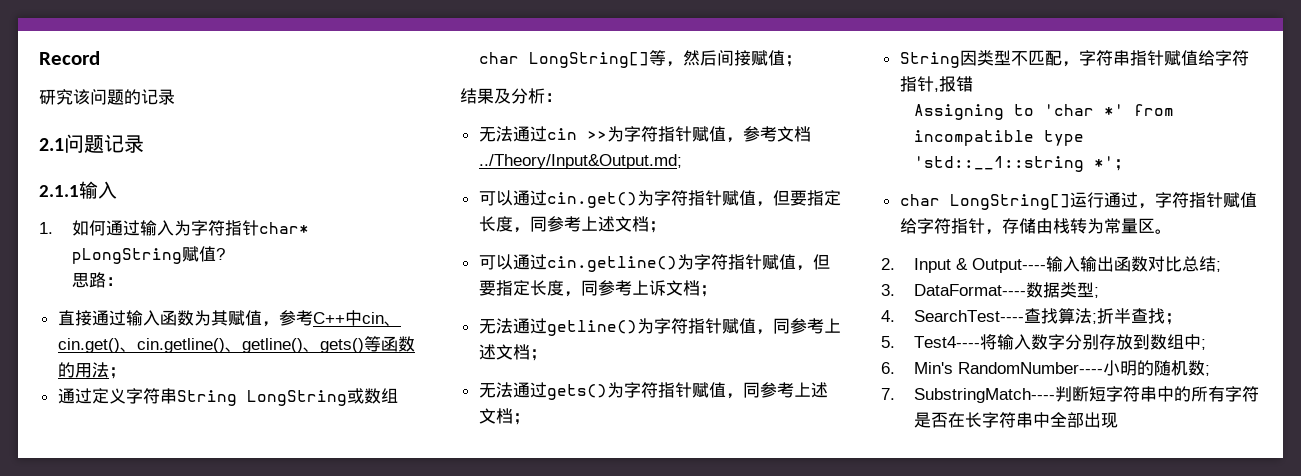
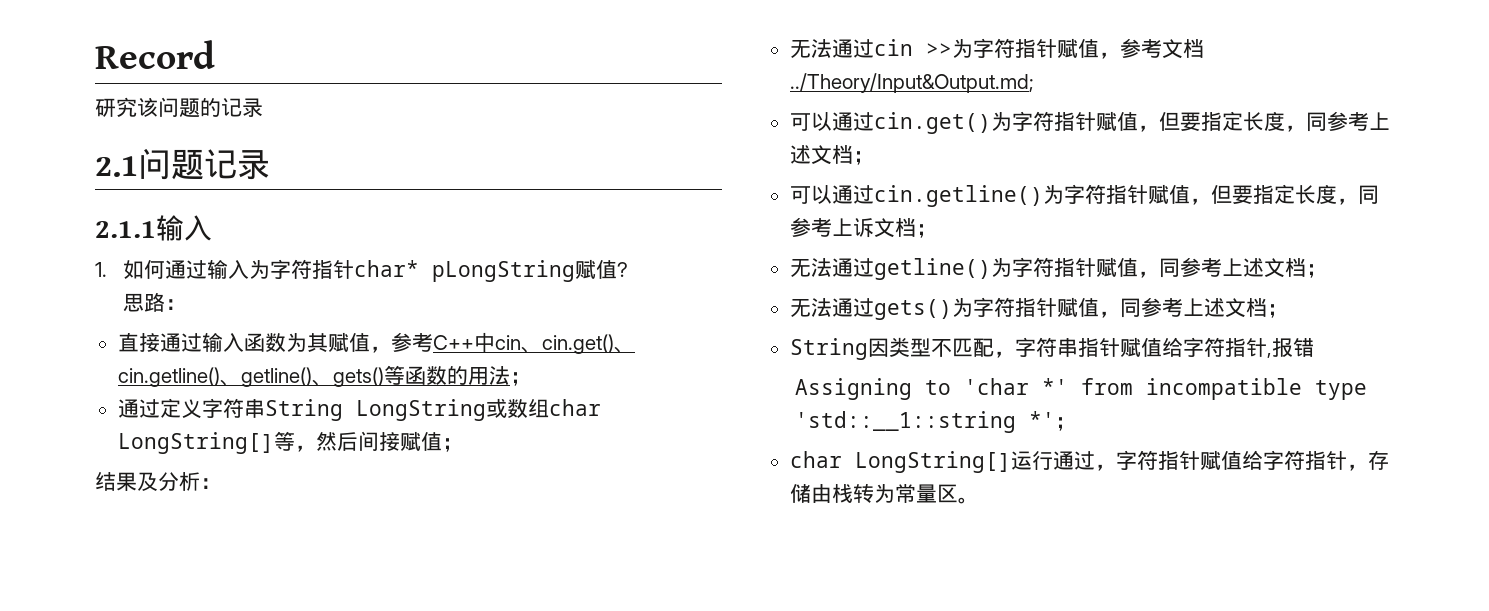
[881,256,1221,273] [881,282,1099,298] [881,308,1182,325] [881,334,1206,350] [881,360,1210,376] [881,386,1259,403] [913,412,1118,428] // 2. Input & Output----输入输出函数对比总结; // 3. DataFormat----数据类型; // 4. SearchTest----查找算法;折半查找； // 5. Test4----将输入数字分别存放到数组中; // 6. Min's RandomNumber----小明的随机数; // 7. SubstringMatch----判断短字符串中的所有字符是否在长字符串中全部出现 -> (979, 500) none

